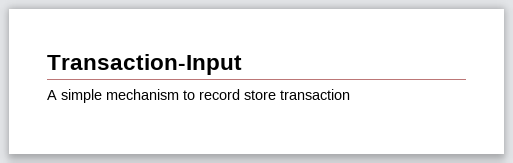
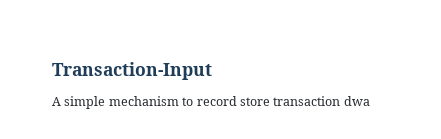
(350, 94) none -> [343,96,370,106] dwa

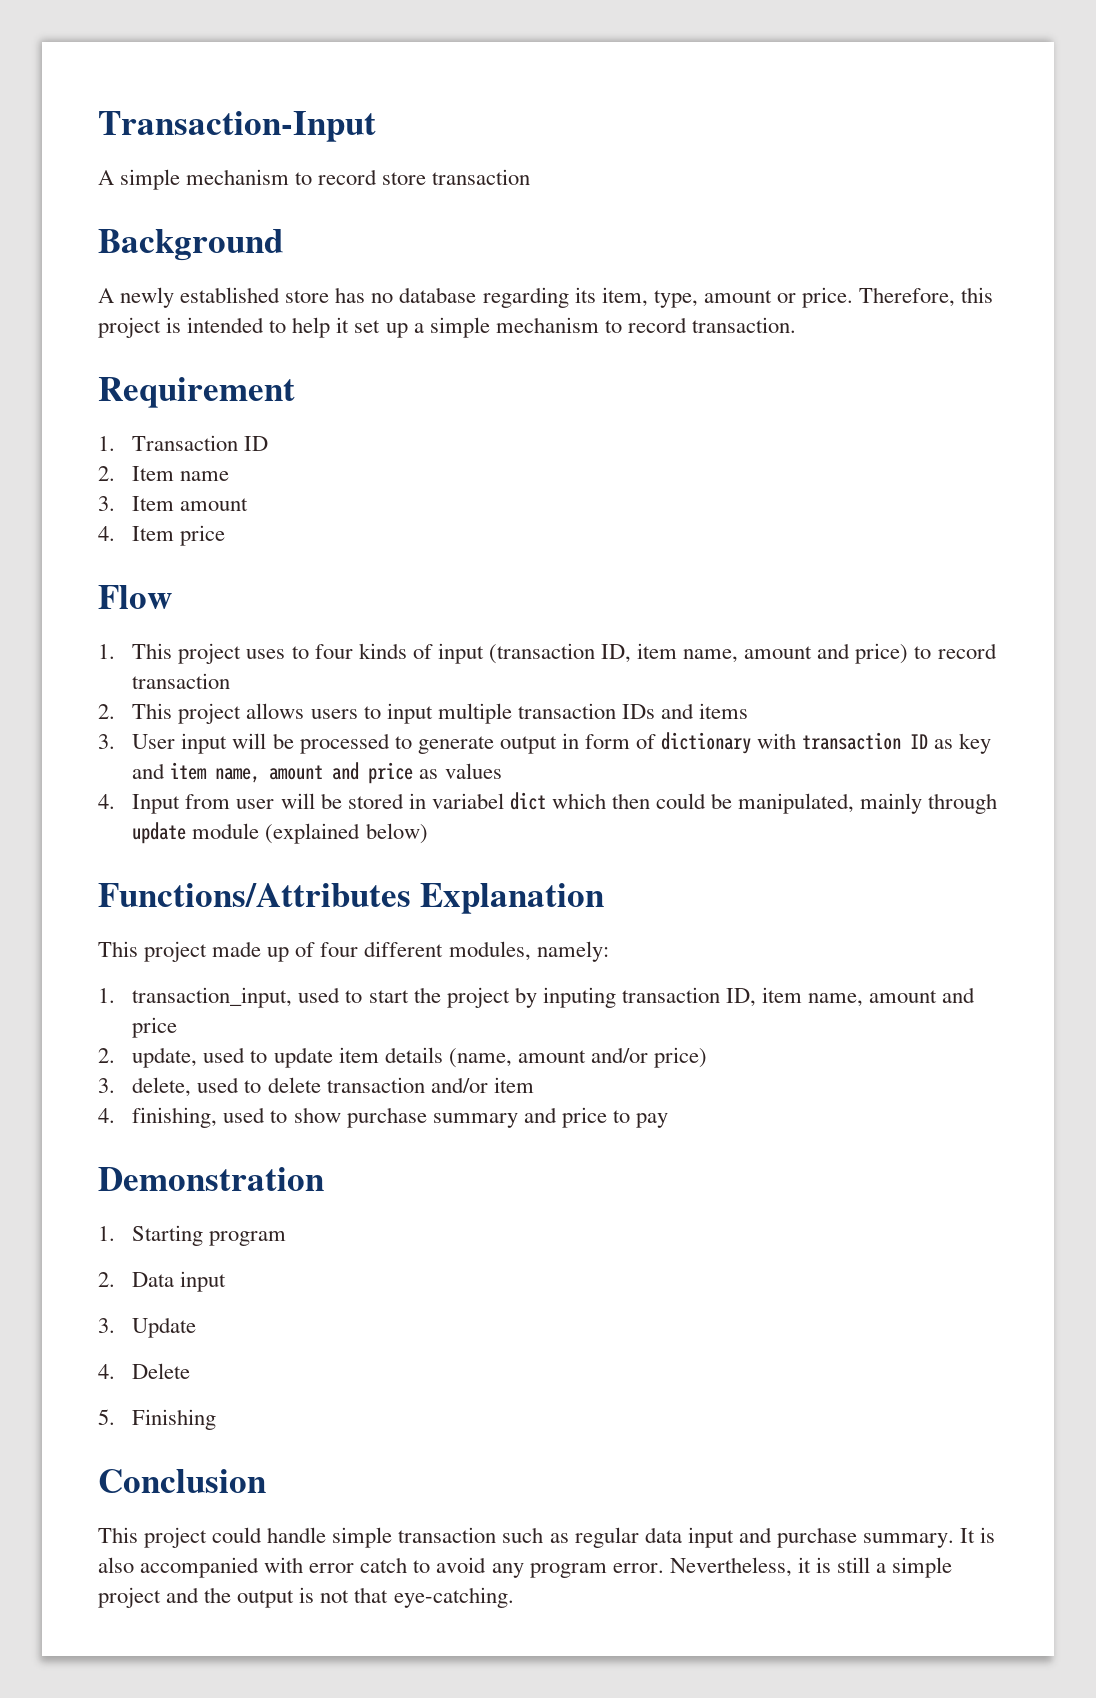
[343,96,370,106] dwa -> [98,229,283,261] [98,287,994,308] [98,317,796,338] [98,377,295,408] [98,435,269,451] [98,466,230,481] [98,496,249,511] [98,525,226,546] [98,585,172,609] [98,643,997,664] [132,673,231,689] [98,703,749,724] [98,732,992,754] [132,762,502,784] [98,792,998,814] [132,822,428,844] [98,883,605,914] [98,941,609,962] [98,987,976,1008] [132,1017,178,1038] [98,1047,707,1068] [98,1077,534,1097] [98,1107,668,1128] [98,1167,324,1191] [98,1225,287,1246] [98,1271,227,1292] [98,1317,197,1338] [98,1363,191,1379] [98,1409,217,1430] [98,1469,266,1493] [98,1527,996,1548] [98,1557,953,1578] [98,1587,514,1608] // Background // A newly established store has no database regarding its item, type, amount or price. Therefore, this project is intended to help it set up a simple mechanism to record transaction. // Requirement // 1. Transaction ID // 2. Item name // 3. Item amount // 4. Item price // Flow // 1. This project uses to four kinds of input (transaction ID, item name, amount and price) to record transaction // 2. This project allows users to input multiple transaction IDs and items // 3. User input will be processed to generate output in form of dictionary with transaction ID as key and item name, amount and price as values // 4. Input from user will be stored in variabel dict which then could be manipulated, mainly through update module (explained below) // Functions/Attributes Explanation // This project made up of four different modules, namely: // 1. transaction_input, used to start the project by inputing transaction ID, item name, amount and price // 2. update, used to update item details (name, amount and/or price) // 3. delete, used to delete transaction and/or item // 4. finishing, used to show purchase summary and price to pay // Demonstration // 1. Starting program // 2. Data input // 3. Update // 4. Delete // 5. Finishing // Conclusion // This project could handle simple transaction such as regular data input and purchase summary. It is also accompanied with error catch to avoid any program error. Nevertheless, it is still a simple project and the output is not that eye-catching.

